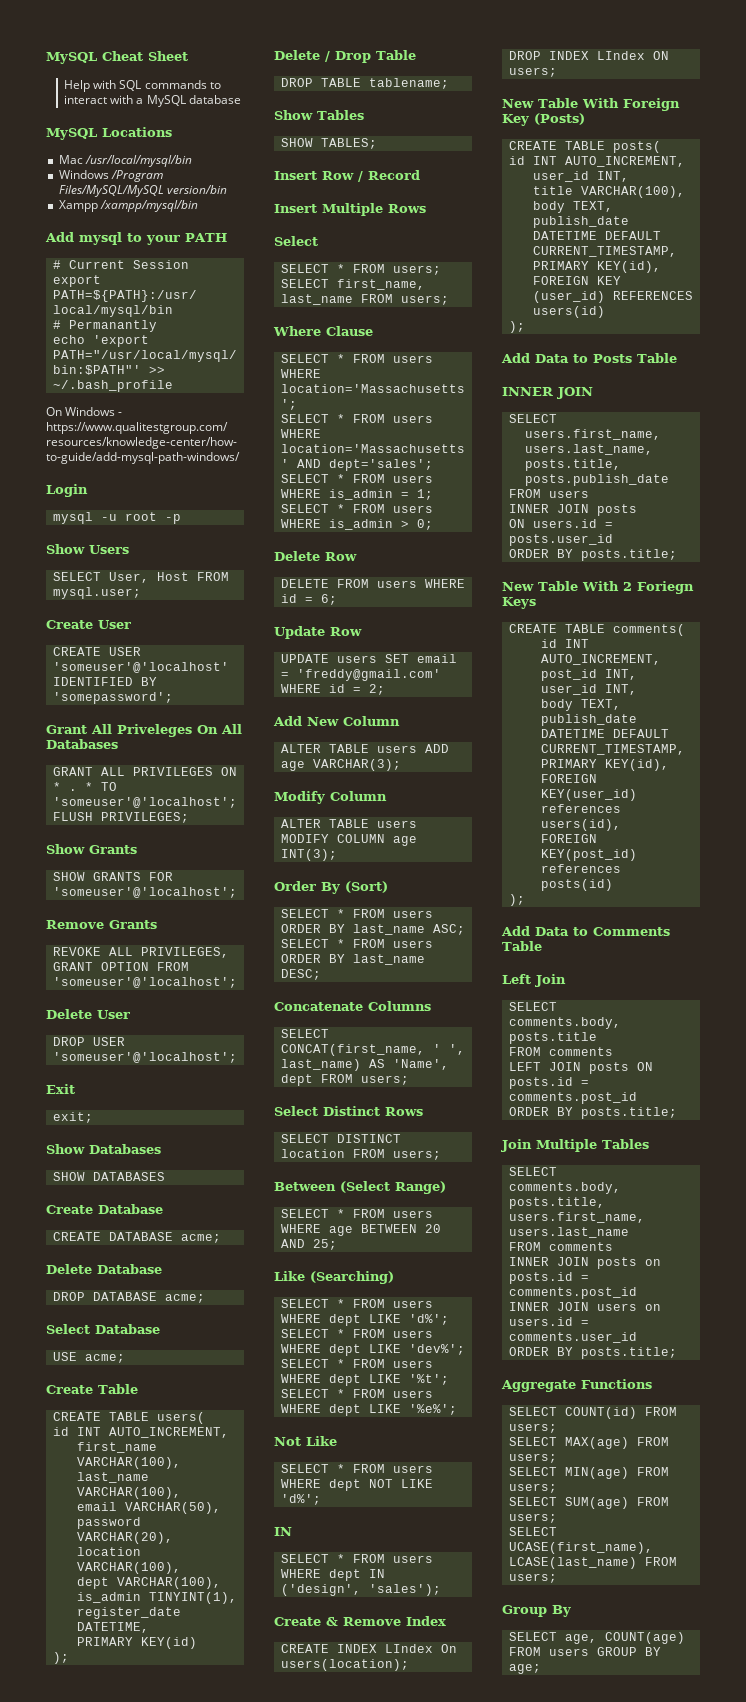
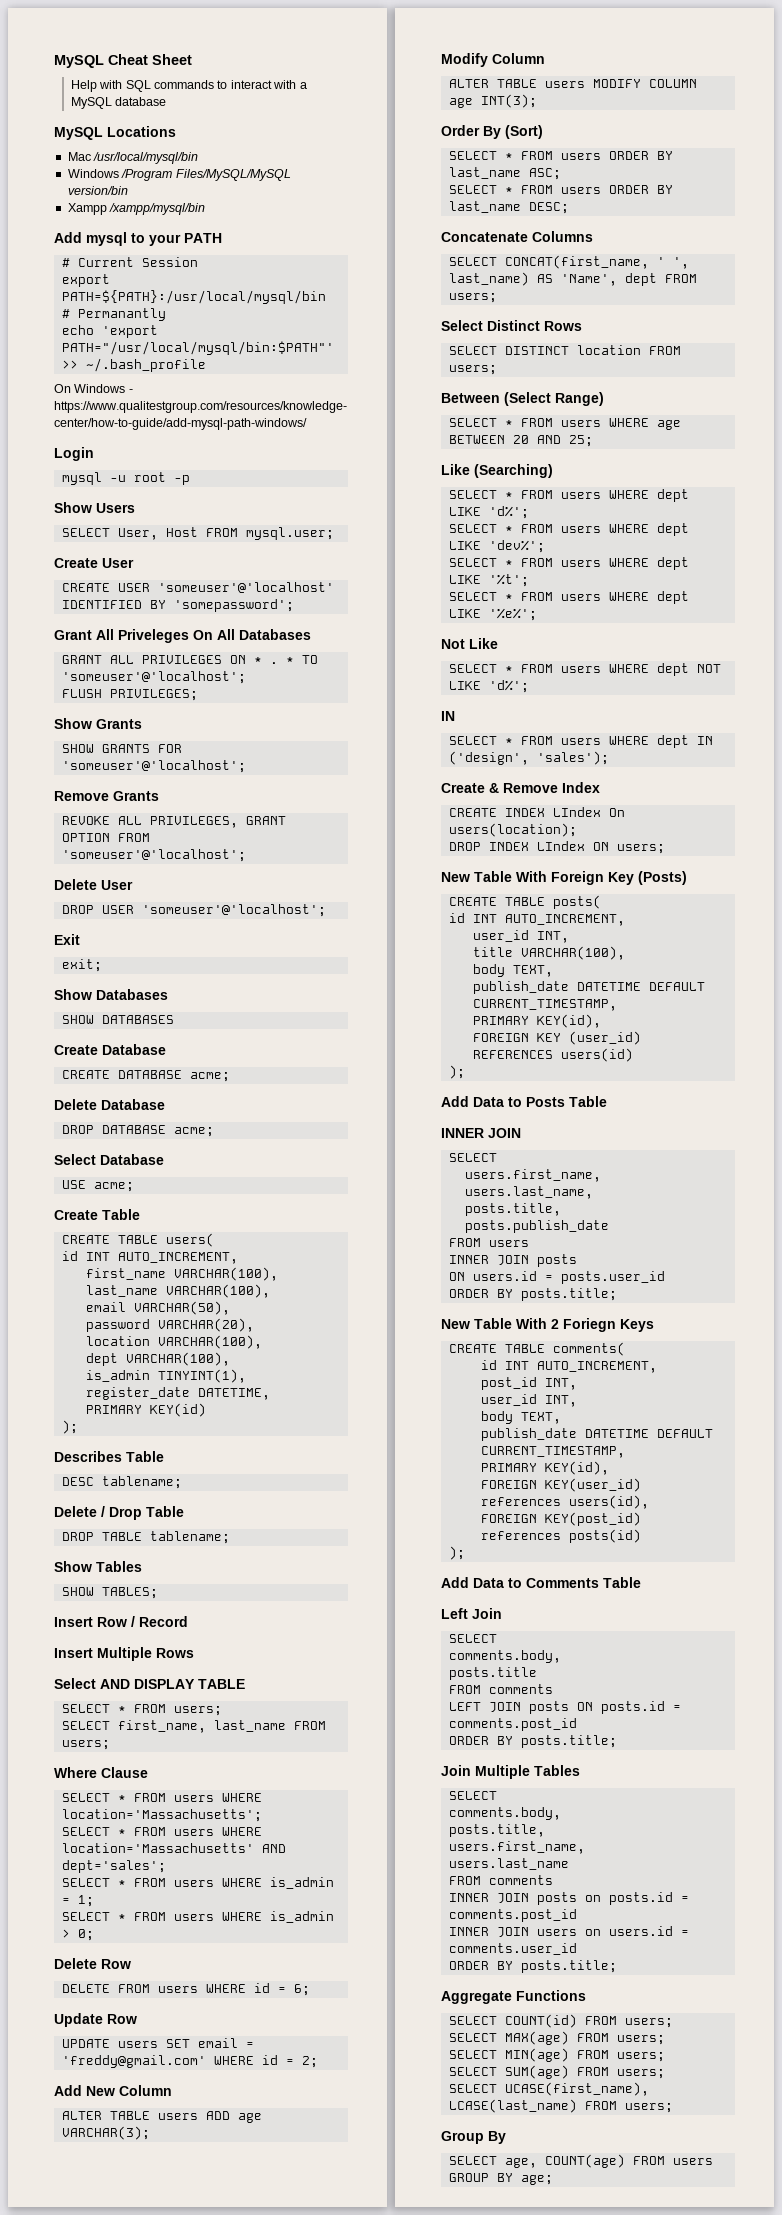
(69, 1658) none -> [54,1451,164,1462] [61,1476,182,1489] // Describes Table // DESC tablename;
(318, 241) none -> [100,1679,245,1689] AND DISPLAY TABLE

